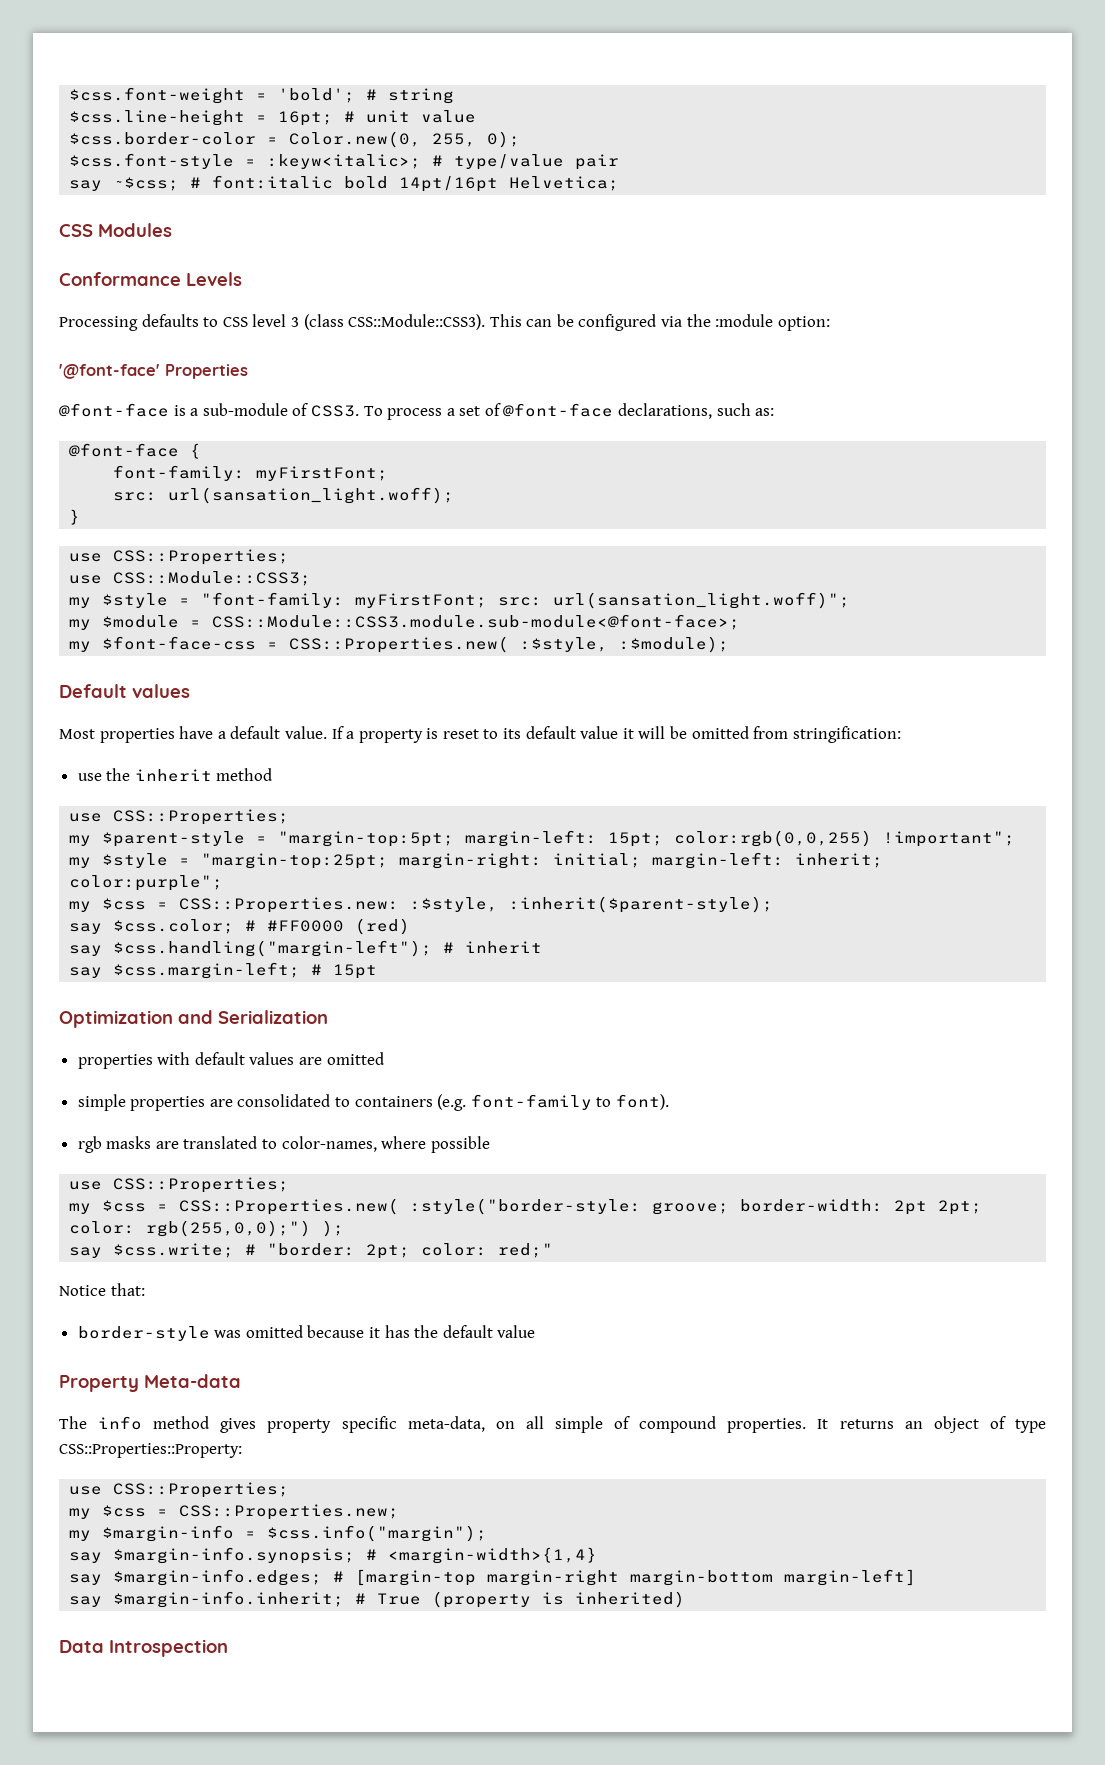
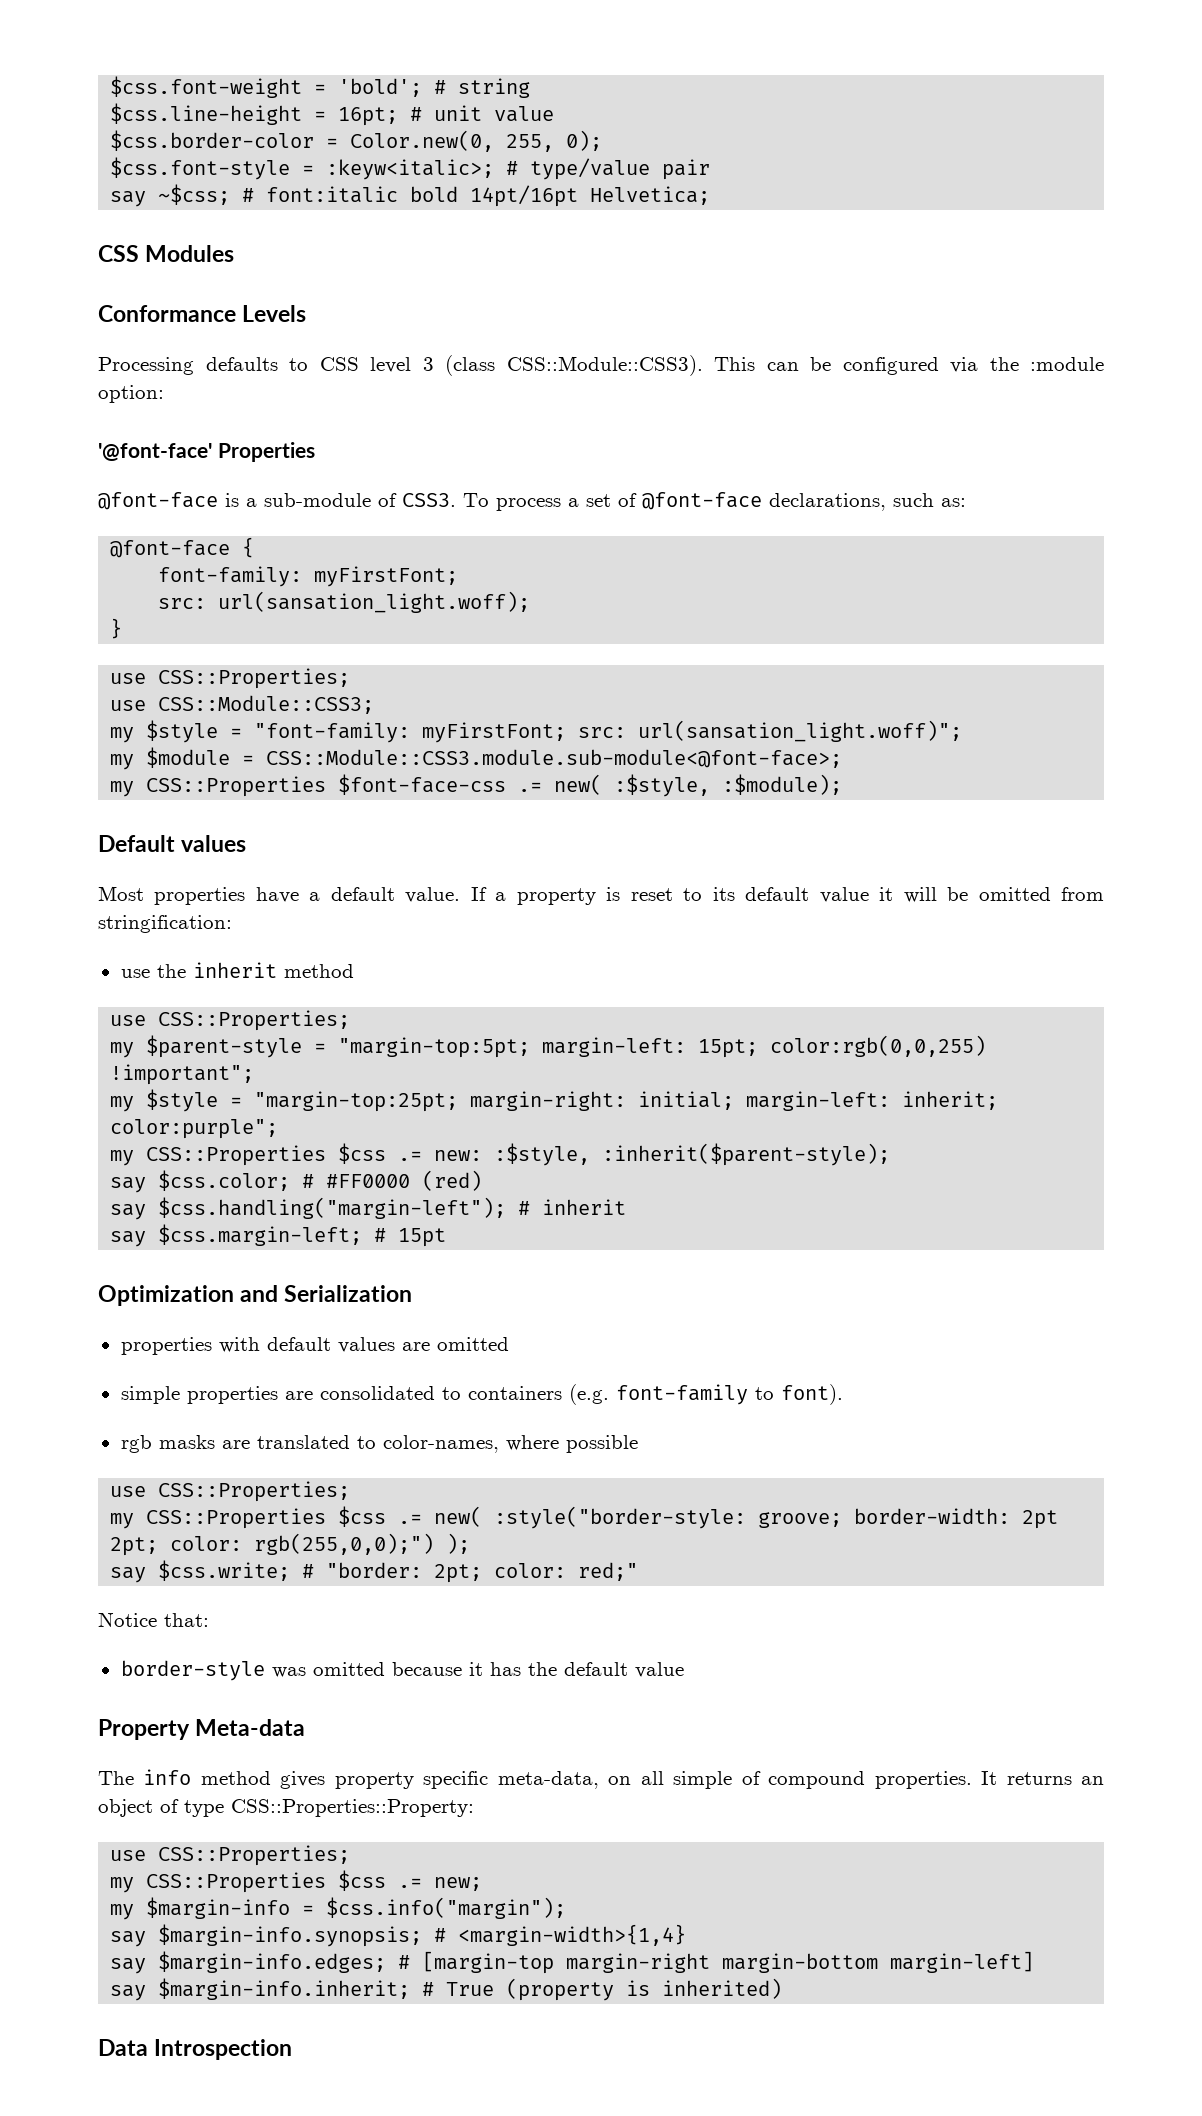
[102,636,510,653] $font-face-css = CSS::Properties.new( -> [146,774,603,797] CSS::Properties $font-face-css .= new(
[102,897,400,913] $css = CSS::Properties.new: -> [146,1143,483,1166] CSS::Properties $css .= new:
[102,1198,400,1215] $css = CSS::Properties.new( -> [146,1506,483,1529] CSS::Properties $css .= new(
[102,1504,400,1520] $css = CSS::Properties.new; -> [146,1870,483,1893] CSS::Properties $css .= new;

